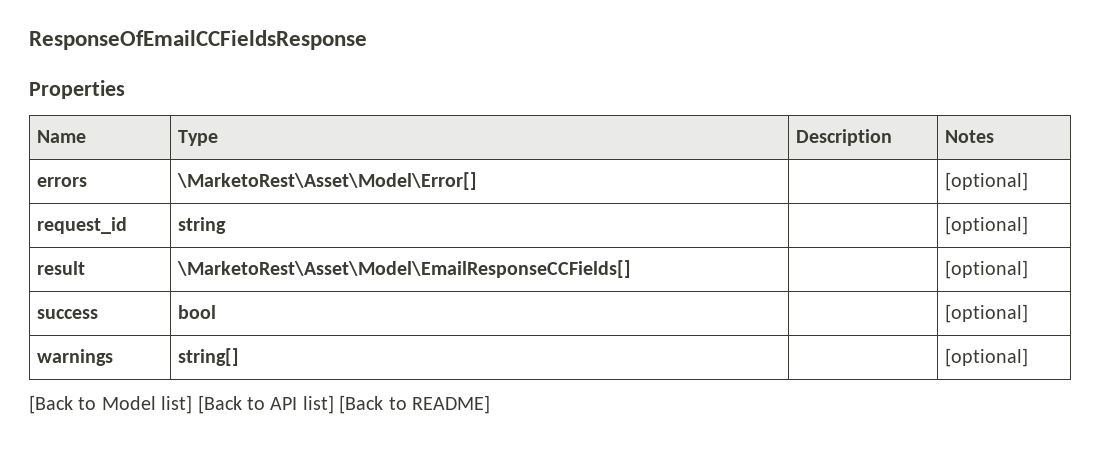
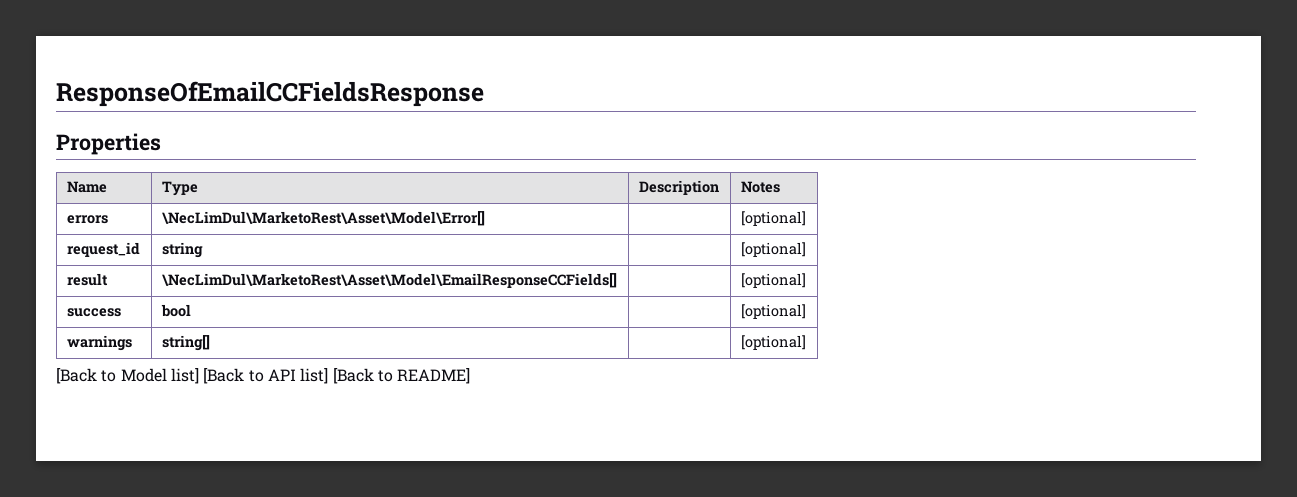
[177,172,478,190] \MarketoRest\Asset\Model\Error[] -> [161,211,485,226] \NecLimDul\MarketoRest\Asset\Model\Error[]
[177,260,632,278] \MarketoRest\Asset\Model\EmailResponseCCFields[] -> [161,273,617,288] \NecLimDul\MarketoRest\Asset\Model\EmailResponseCCFields[]

